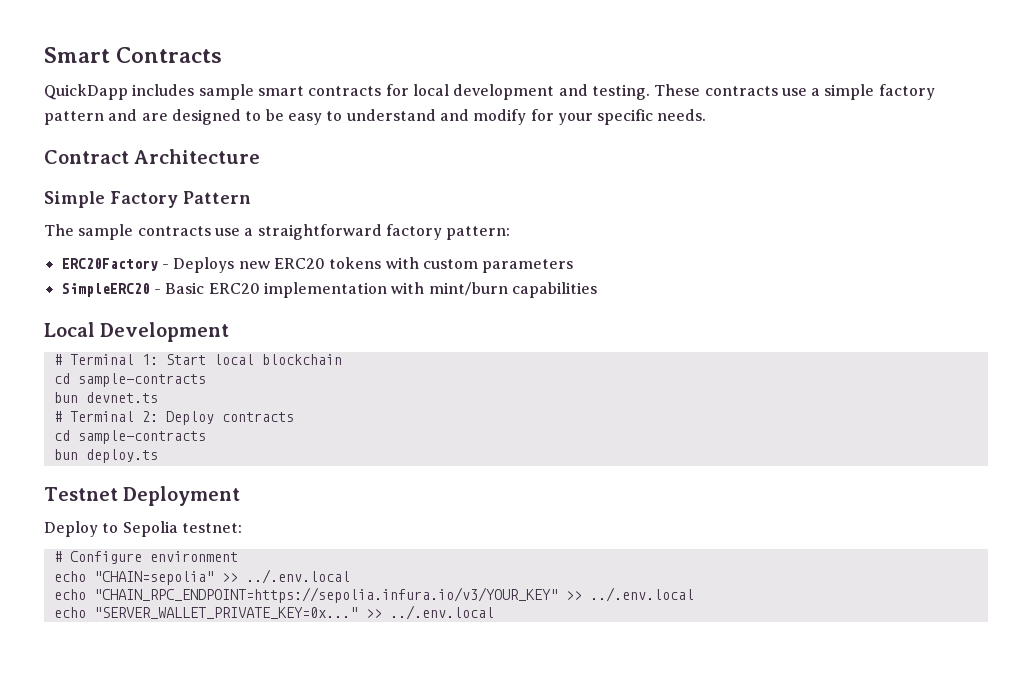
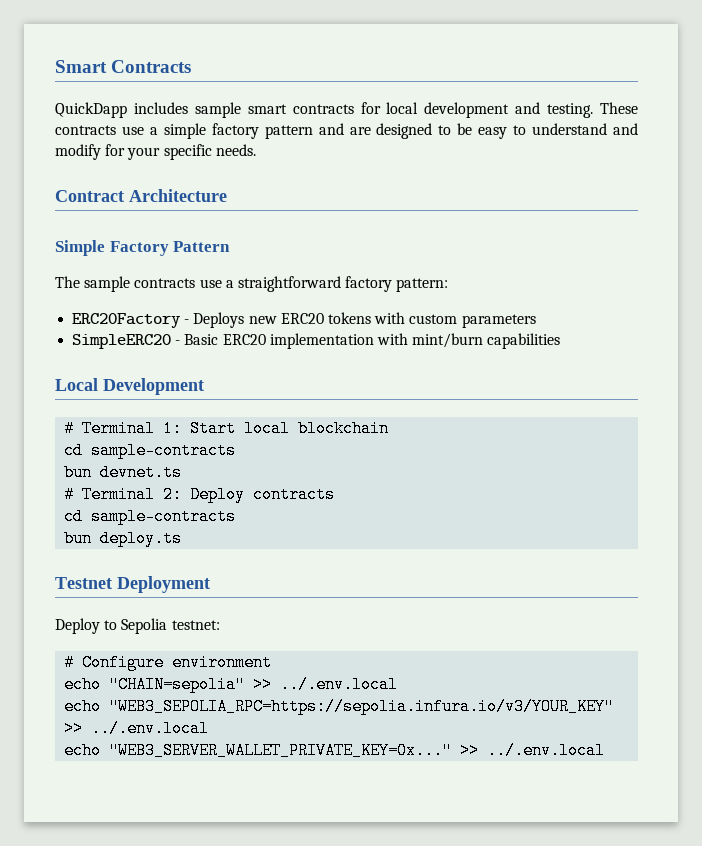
[93,587,694,603] [53,607,358,619] "CHAIN_RPC_ENDPOINT=https://sepolia.infura.io/v3/YOUR_KEY" >> ../.env.local // echo "SERVER_WALLET_PRIVATE_KEY=0x..." -> [109,698,615,715] [64,720,210,737] [64,742,453,759] "WEB3_SEPOLIA_RPC=https://sepolia.infura.io/v3/YOUR_KEY" >> ../.env.local // echo "WEB3_SERVER_WALLET_PRIVATE_KEY=0x..."

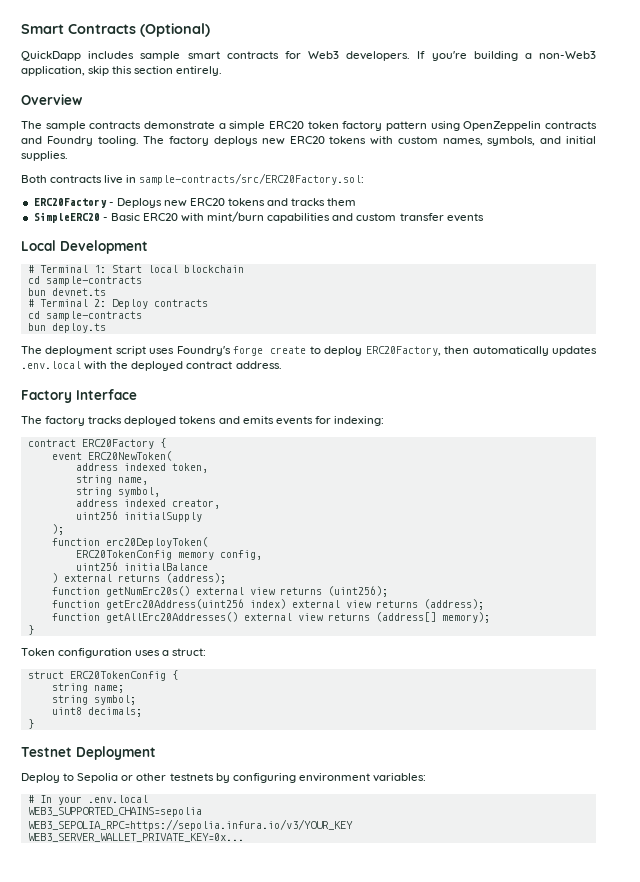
(192, 66) none -> [140,23,210,37] (Optional)
[386,102,638,118] [55,123,639,139] [55,144,256,160] [55,189,227,202] [55,240,231,256] [55,276,449,292] local development and testing. These contracts use a simple factory pattern and are designed to be easy to understand and modify for your specific needs. // Contract Architecture // Simple Factory Pattern // The sample contracts use a straightforward factory pattern: -> [308,51,597,61] [21,66,223,76] [21,94,82,105] [21,121,598,131] [21,136,596,146] [21,151,68,161] [21,173,365,185] Web3 developers. If you're building a non-Web3 application, skip this section entirely. // Overview // The sample contracts demonstrate a simple ERC20 token factory pattern using OpenZeppelin contracts and Foundry tooling. The factory deploys new ERC20 tokens with custom names, symbols, and initial supplies. // Both contracts live in sample-contracts/src/ERC20Factory.sol:
[374,312,536,328] with custom parameters -> [267,198,357,206] and tracks them
[269,333,374,349] implementation -> (178, 217) none
(561, 341) none -> [332,213,484,222] and custom transfer events
(183, 538) none -> [21,346,597,356] [21,361,282,371] [21,389,137,403] [21,416,384,426] [27,438,166,449] [51,451,172,461] [75,463,208,473] [75,475,148,485] [75,487,160,497] [75,499,220,509] [75,511,202,522] [51,524,64,535] [51,537,208,548] [75,550,262,560] [75,562,208,571] [51,573,226,584] [51,586,388,597] [51,599,484,610] [51,612,490,623] [27,625,34,635] [21,648,207,658] [27,670,178,681] [51,683,124,693] [51,695,136,705] [51,707,142,717] [27,719,34,729] // The deployment script uses Foundry's forge create to deploy ERC20Factory, then automatically updates .env.local with the deployed contract address. // Factory Interface // The factory tracks deployed tokens and emits events for indexing: // contract ERC20Factory { // event ERC20NewToken( // address indexed token, // string name, // string symbol, // address indexed creator, // uint256 initialSupply // ); // function erc20DeployToken( // ERC20TokenConfig memory config, // uint256 initialBalance // ) external returns (address); // function getNumErc20s() external view returns (uint256); // function getErc20Address(uint256 index) external view returns (address); // function getAllErc20Addresses() external view returns (address[] memory); // } // Token configuration uses a struct: // struct ERC20TokenConfig { // string name; // string symbol; // uint8 decimals; // }
[171,620,220,630] [64,654,273,671] [64,676,399,693] [64,698,615,715] [64,720,210,737] [64,742,606,759] testnet: // # Configure environment // echo "CHAIN=sepolia" >> ../.env.local // echo "WEB3_SEPOLIA_RPC=https://sepolia.infura.io/v3/YOUR_KEY" >> ../.env.local // echo "WEB3_SERVER_WALLET_PRIVATE_KEY=0x..." >> ../.env.local -> [121,773,426,783] [27,795,148,805] [27,807,202,817] [27,819,353,831] [27,833,244,842] or other testnets by configuring environment variables: // # In your .env.local // WEB3_SUPPORTED_CHAINS=sepolia // WEB3_SEPOLIA_RPC=https://sepolia.infura.io/v3/YOUR_KEY // WEB3_SERVER_WALLET_PRIVATE_KEY=0x...

